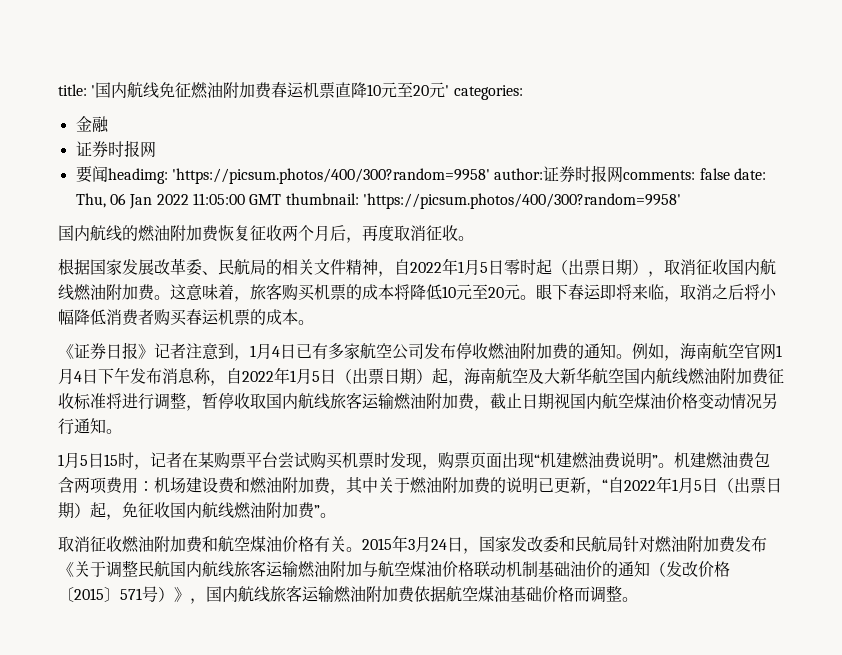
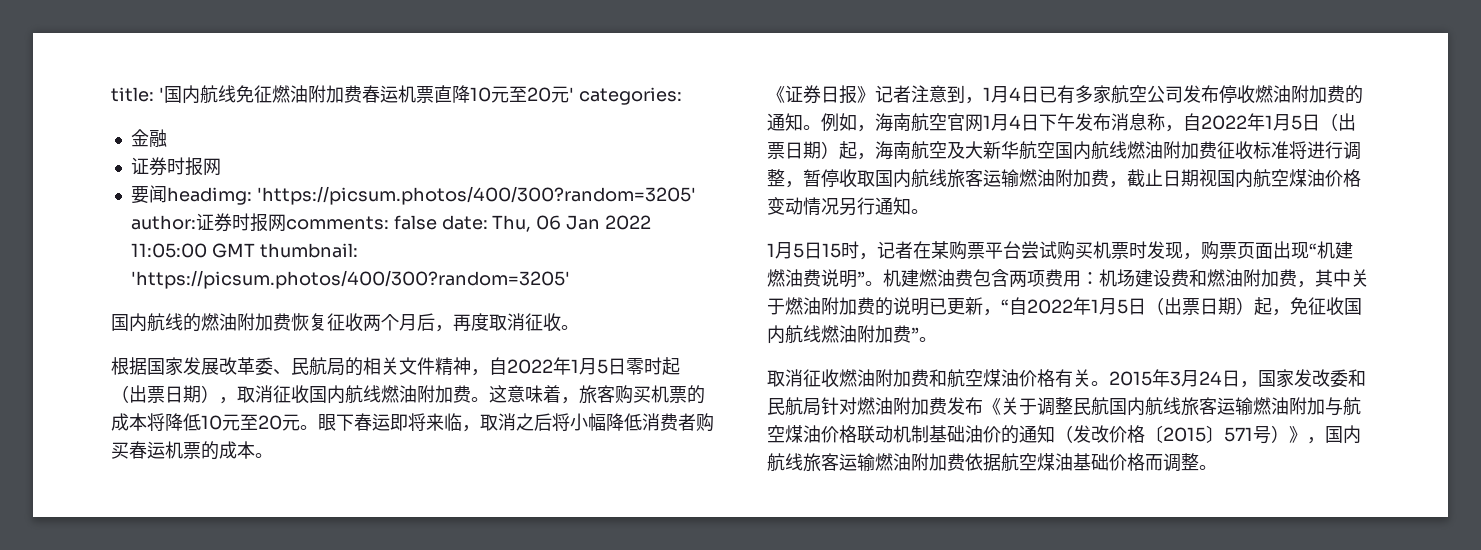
[171,168,490,184] 'https://picsum.photos/400/300?random=9958' -> [256,186,696,205] 'https://picsum.photos/400/300?random=3205'
[362,193,681,209] 'https://picsum.photos/400/300?random=9958' -> [130,270,570,289] 'https://picsum.photos/400/300?random=3205'

